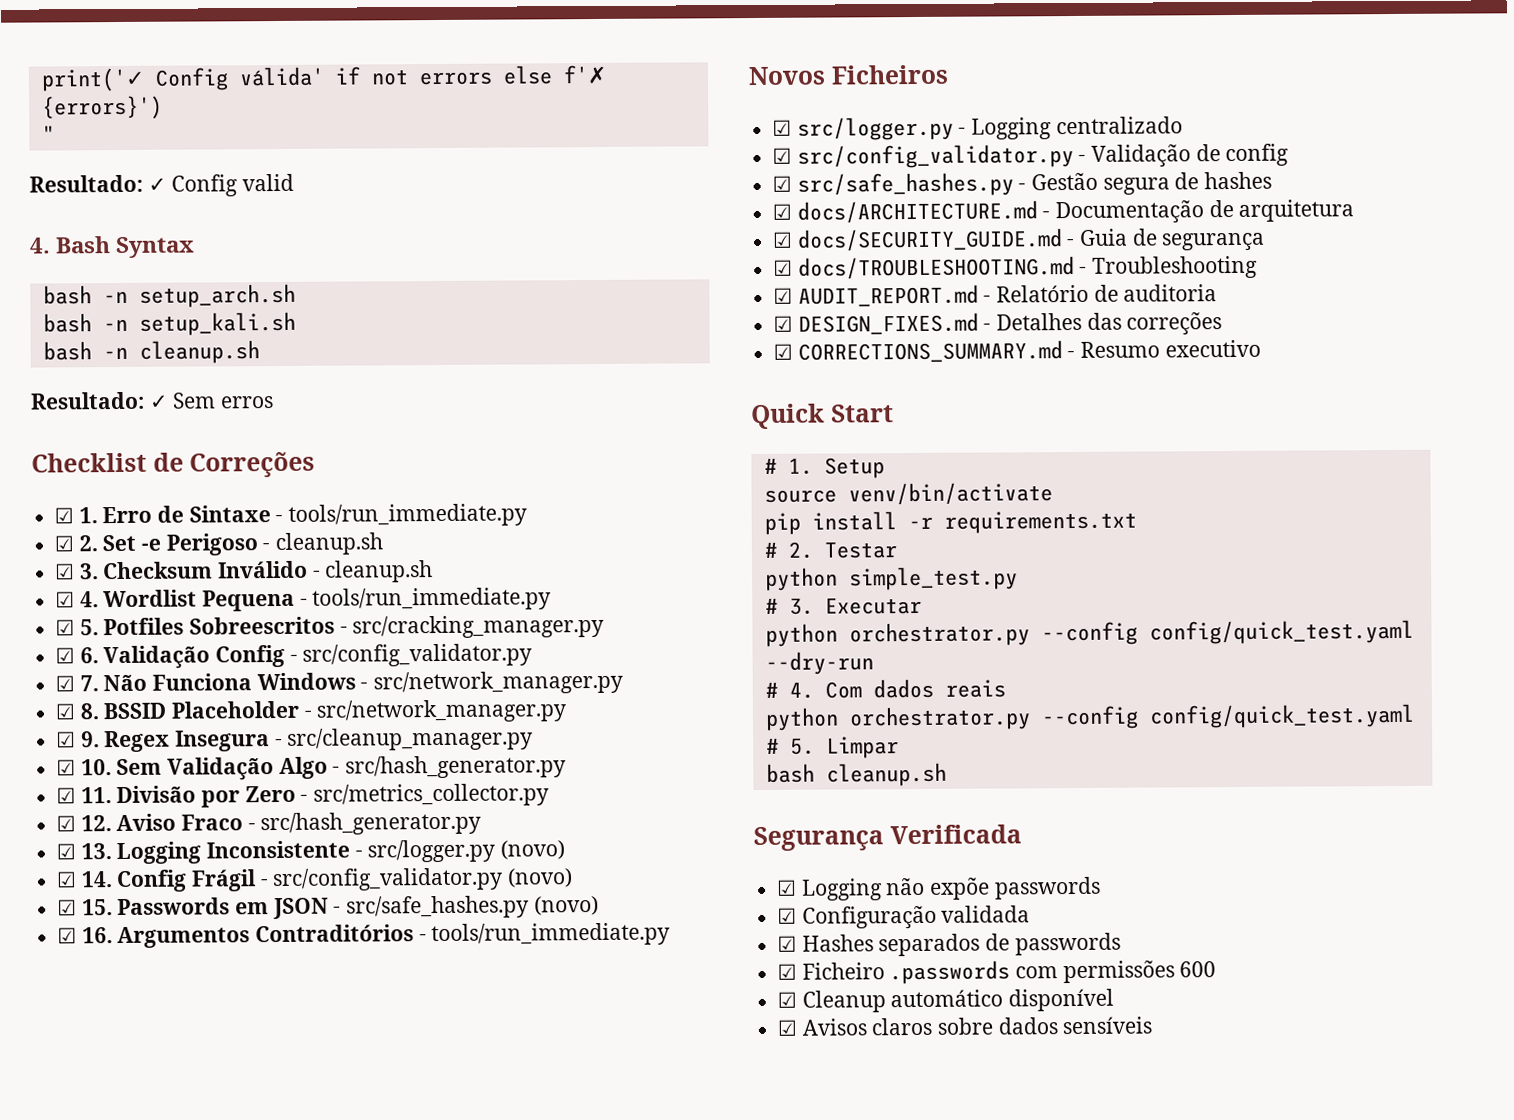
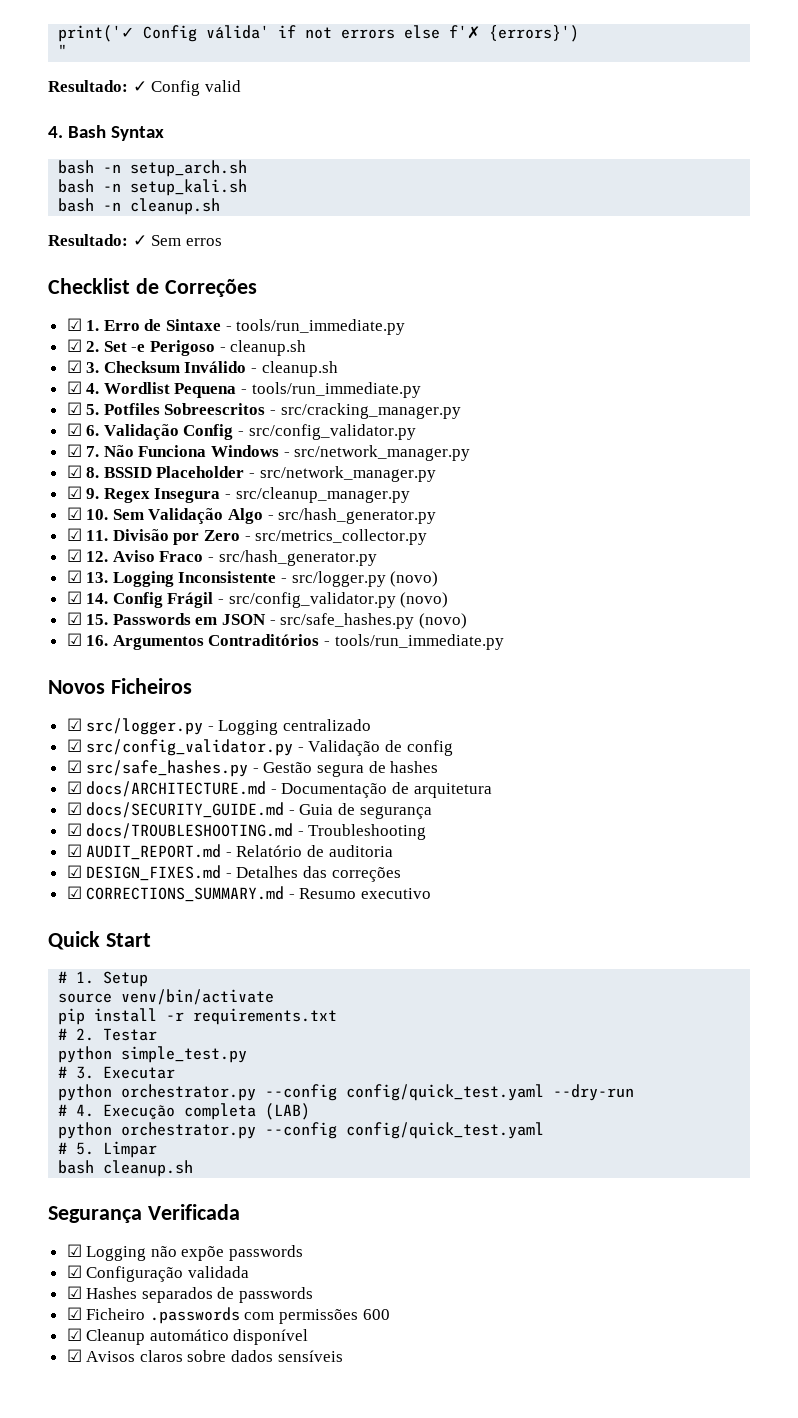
[824,678,1006,699] Com dados reais -> [103,1103,311,1120] Execução completa (LAB)

